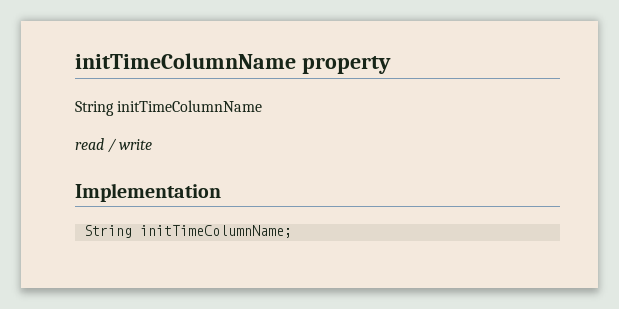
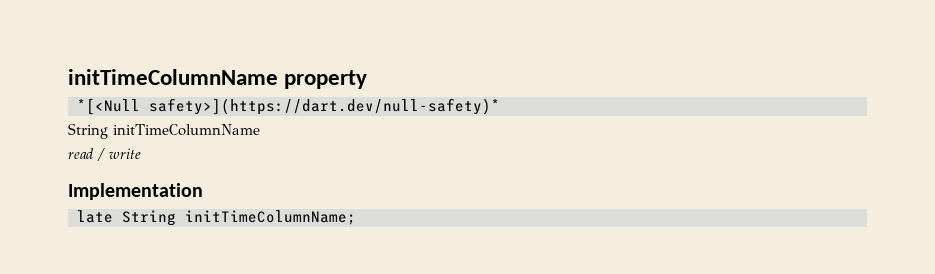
(391, 65) none -> [77,98,500,115] // *[<Null safety>](https://dart.dev/null-safety)*
(221, 192) none -> [77,210,113,223] late

